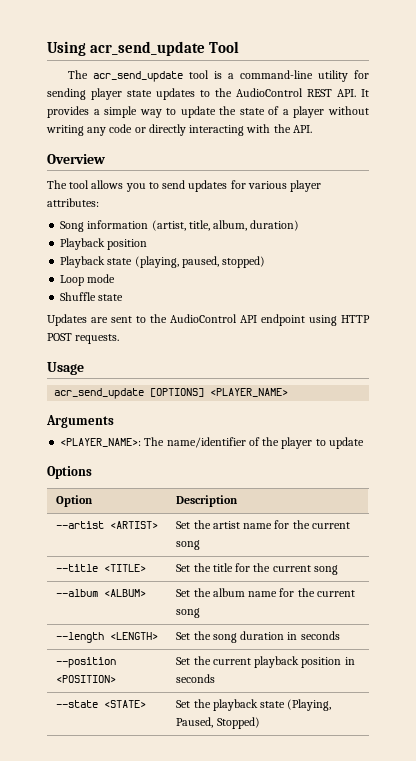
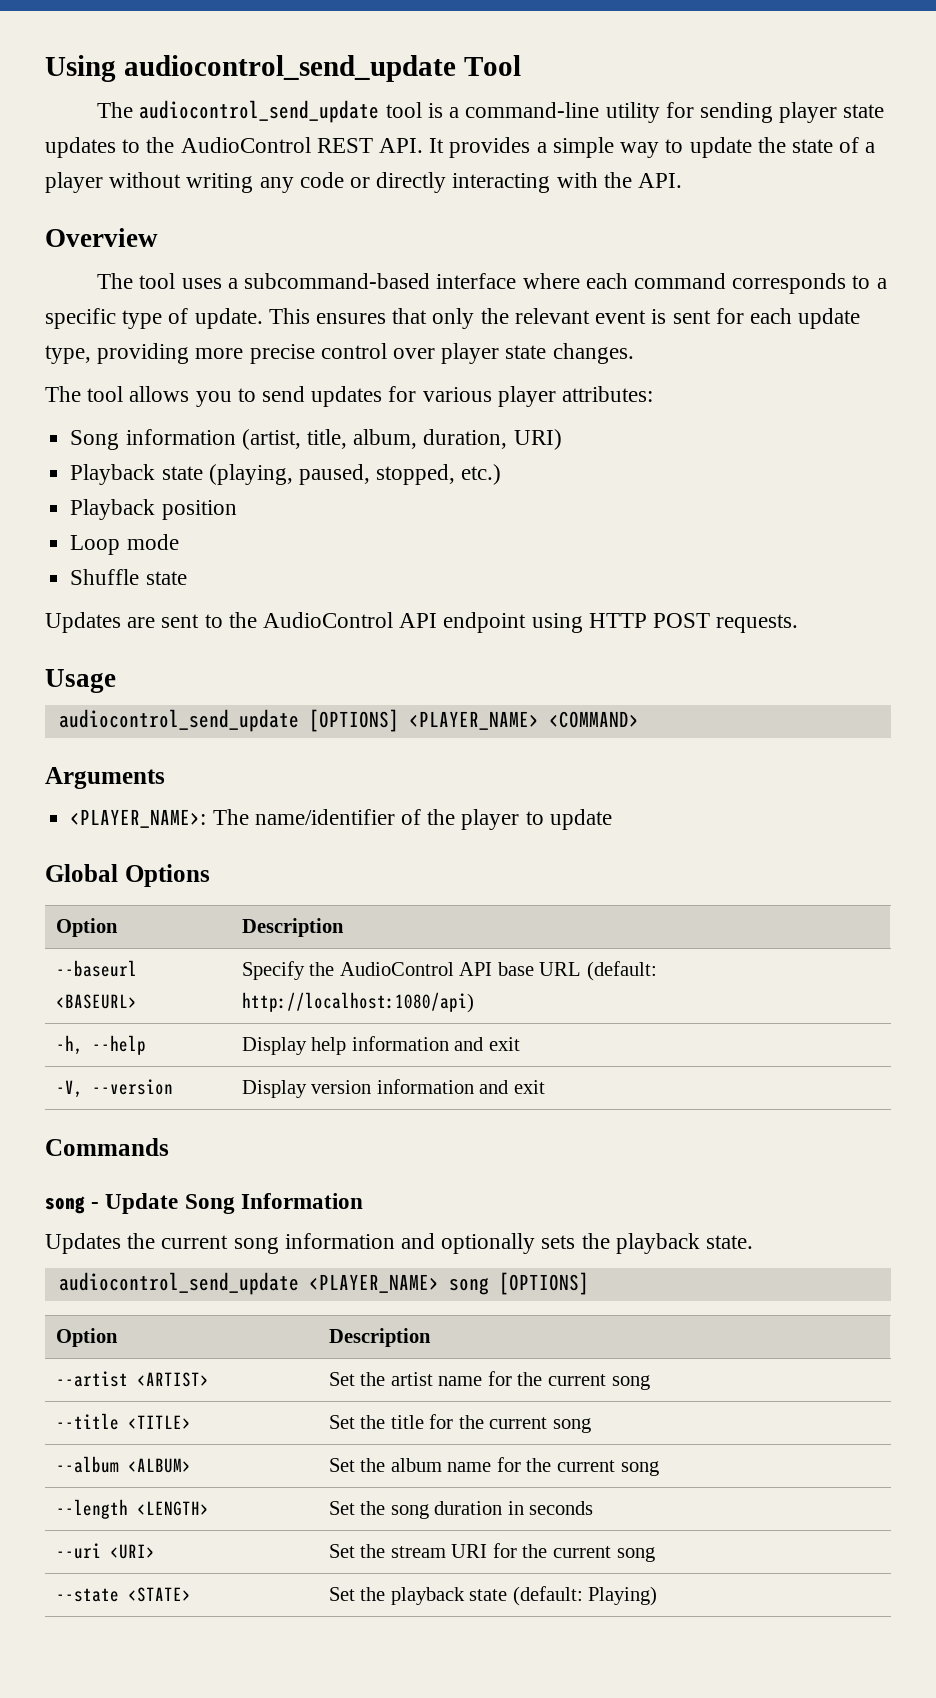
[90,41,206,56] acr_send_update -> [123,55,456,82] audiocontrol_send_update
[93,71,184,82] acr_send_update -> [139,100,380,123] audiocontrol_send_update
(105, 159) none -> [97,273,887,294] [45,308,861,329] [45,343,634,364] // The tool uses a subcommand-based interface where each command corresponds to a specific type of update. This ensures that only the relevant event is sent for each update type, providing more precise control over player state changes.
[250,220,300,231] [60,238,148,250] duration) // Playback position -> [423,429,562,450] duration, URI)
[222,256,266,268] stopped) -> [376,464,502,485] [70,499,237,520] stopped, etc.) // Playback position
[54,388,145,399] acr_send_update -> [58,709,299,732] audiocontrol_send_update
(289, 392) none -> [548,711,639,728] <COMMAND>
(364, 443) none -> [45,864,118,882] Global
(239, 501) none -> [55,960,137,977] [55,994,137,1009] [241,961,657,981] [241,992,474,1013] [55,1035,146,1055] [241,1036,520,1055] [55,1079,173,1098] [241,1079,545,1098] [45,1138,169,1156] [45,1193,363,1214] [45,1233,754,1254] [58,1272,589,1295] [55,1328,118,1347] [328,1328,431,1347] // --baseurl <BASEURL> | Specify the AudioControl API base URL (default: http://localhost:1080/api) // -h, --help | Display help information and exit // -V, --version | Display version information and exit // Commands // song - Update Song Information // Updates the current song information and optionally sets the playback state. // audiocontrol_send_update <PLAYER_NAME> song [OPTIONS] // Option | Description
[56,657,117,668] [56,675,117,683] [176,656,355,668] [176,674,216,683] --position <POSITION> | Set the current playback position in seconds -> [55,1543,155,1559] [328,1543,655,1562] --uri <URI> | Set the stream URI for the current song
[287,699,332,711] [176,717,260,729] (Playing, Paused, Stopped) -> [512,1586,658,1606] (default: Playing)

